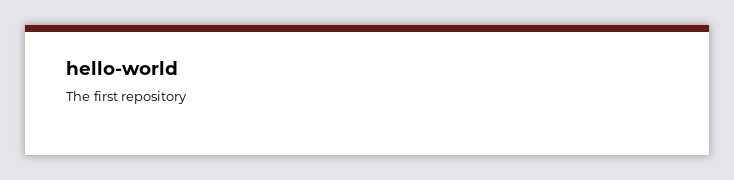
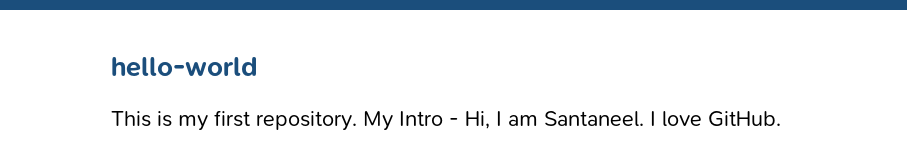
[66,91,188,104] The first repository -> [111,110,781,131] This is my first repository. My Intro - Hi, I am Santaneel. I love GitHub.

